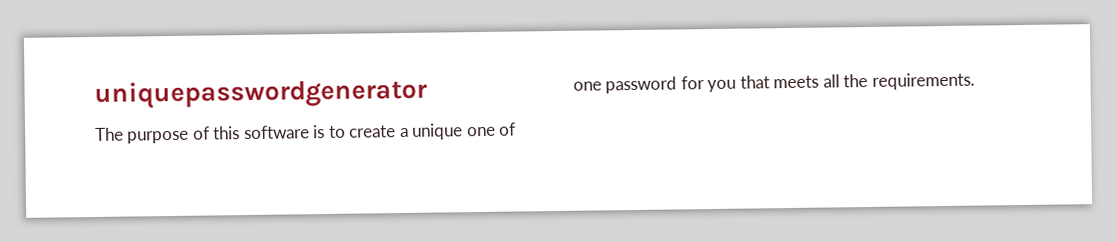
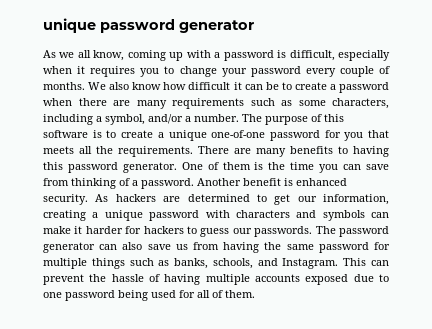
[94,78,428,109] uniquepasswordgenerator // -> [43,18,254,33] [43,50,391,61] [43,66,390,77] [43,82,389,93] [43,98,389,109] [43,114,239,125] unique password generator // As we all know, coming up with a password is difficult, especially when it requires you to change your password every couple of months. We also know how difficult it can be to create a password when there are many requirements such as some characters, including a symbol, and/or a number.
[466,122,517,137] [573,81,602,91] one of one -> [211,130,266,138] one-of-one
(975, 81) none -> [198,146,389,157] [43,162,390,173] [43,178,347,189] [43,194,389,205] [43,210,389,221] [43,226,389,237] [43,242,390,253] [43,258,389,269] [43,274,389,285] [43,290,255,301] There are many benefits to having this password generator. One of them is the time you can save from thinking of a password. Another benefit is enhanced security. As hackers are determined to get our information, creating a unique password with characters and symbols can make it harder for hackers to guess our passwords. The password generator can also save us from having the same password for multiple things such as banks, schools, and Instagram. This can prevent the hassle of having multiple accounts exposed due to one password being used for all of them.

